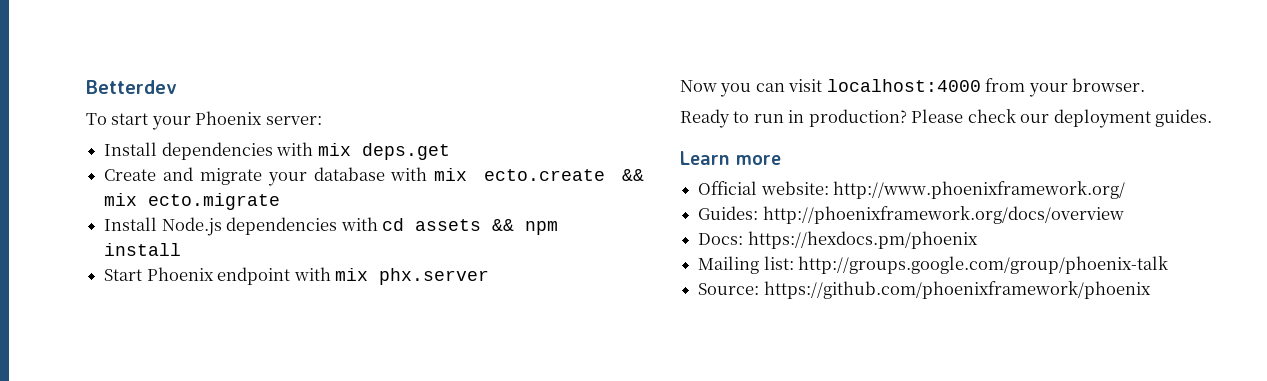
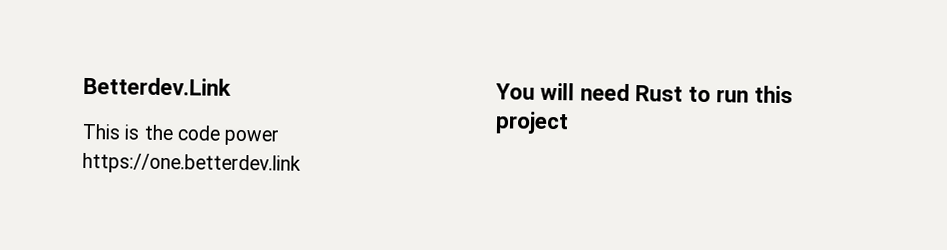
[86,80,177,94] [86,111,322,130] [104,142,450,160] [104,167,644,186] [104,193,281,210] [104,217,558,236] [104,243,182,256] [104,267,489,285] [680,78,1146,97] [680,109,1213,128] [680,151,781,165] [698,181,1126,199] [698,206,1124,224] [698,231,978,249] [698,256,1169,274] [698,281,1151,299] Betterdev // To start your Phoenix server: // Install dependencies with mix deps.get // Create and migrate your database with mix ecto.create && mix ecto.migrate // Install Node.js dependencies with cd assets && npm install // Start Phoenix endpoint with mix phx.server // Now you can visit localhost:4000 from your browser. // Ready to run in production? Please check our deployment guides. // Learn more // Official website: http://www.phoenixframework.org/ // Guides: http://phoenixframework.org/docs/overview // Docs: https://hexdocs.pm/phoenix // Mailing list: http://groups.google.com/group/phoenix-talk // Source: https://github.com/phoenixframework/phoenix -> [83,76,232,96] [82,123,280,146] [82,152,301,175] [495,82,794,104] [495,111,569,135] Betterdev.Link // This is the code power https://one.betterdev.link // You will need Rust to run this project

